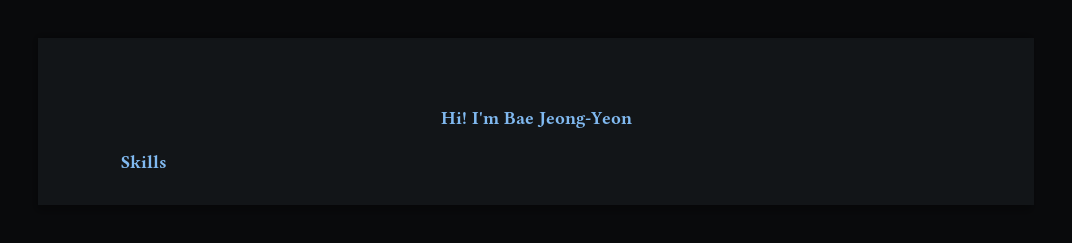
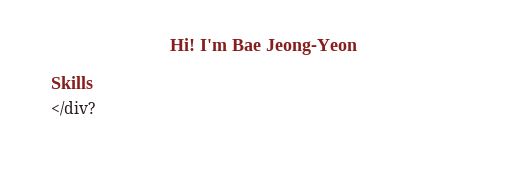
(167, 161) none -> [51,101,95,116] // </div?

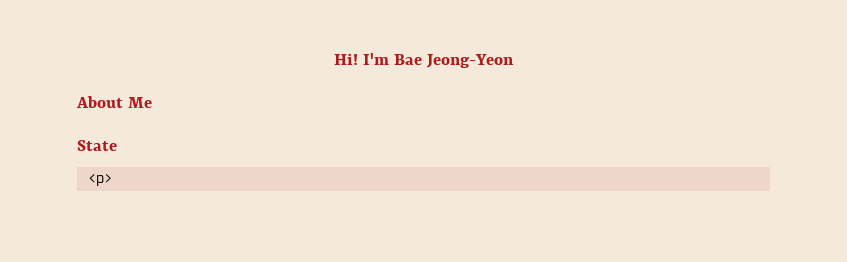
[51,76,93,89] [51,101,95,116] Skills // </div? -> [76,96,153,108] [77,140,117,151] [87,174,112,186] About Me // State // <p>

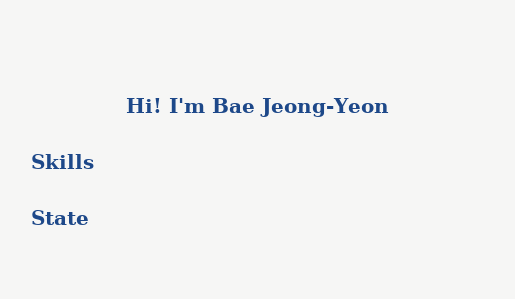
[76,96,153,108] About Me -> [31,154,94,169] Skills
[87,174,112,186] // <p> -> (89, 217) none

